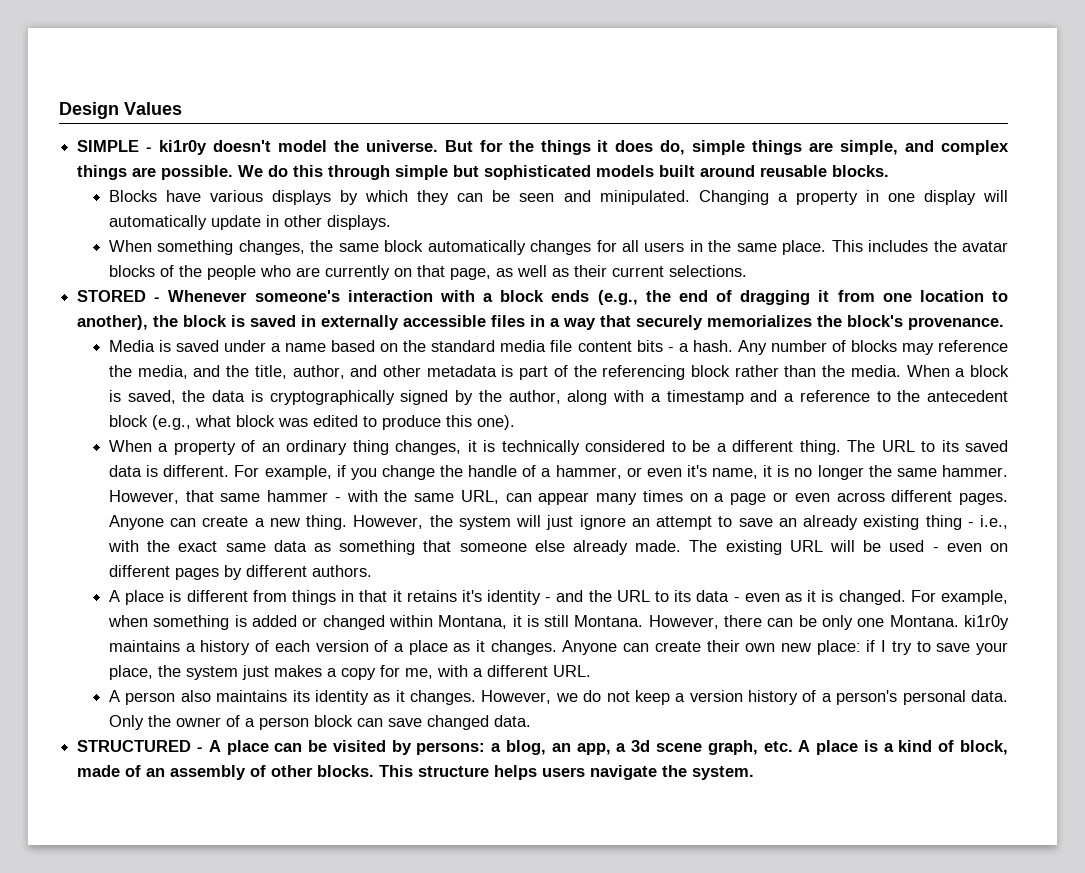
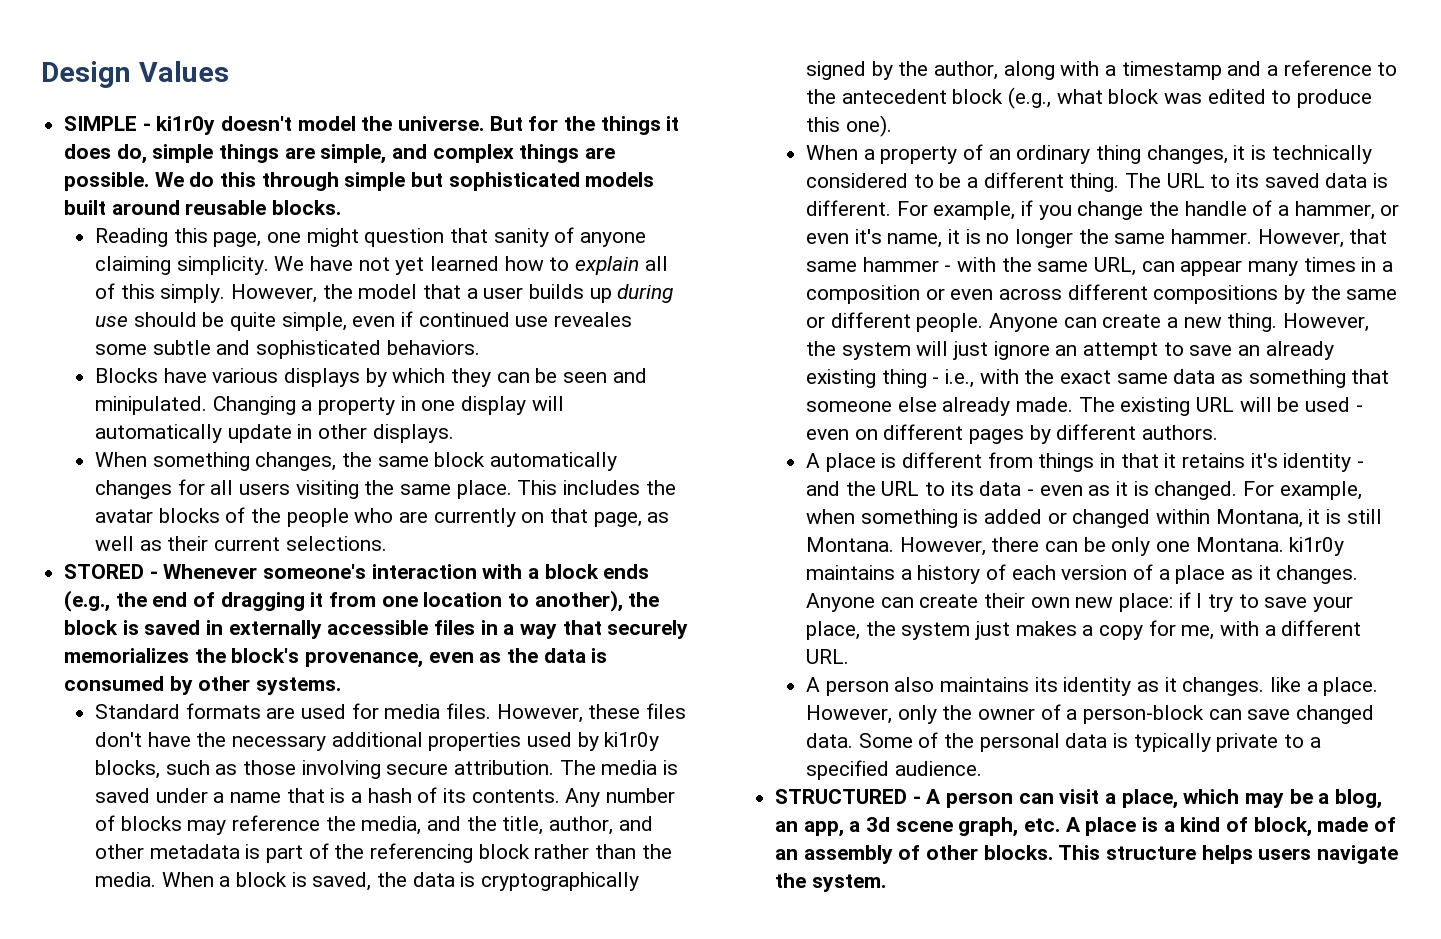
(890, 171) none -> [94,227,646,247] [94,256,668,275] [94,283,674,303] [94,311,632,331] [94,340,480,359] // Reading this page, one might question that sanity of anyone claiming simplicity. We have not yet learned how to explain all of this simply. However, the model that a user builds up during use should be quite simple, even if continued use reveales some subtle and sophisticated behaviors.
[689,240,703,252] in -> [295,480,359,499] visiting
[908,317,1005,330] [108,340,155,352] provenance. // Media -> [305,648,608,668] [64,676,342,695] [94,703,686,723] [94,732,660,751] [94,760,658,779] provenance, even as the data is consumed by other systems. // Standard formats are used for media files. However, these files don't have the necessary additional properties used by ki1r0y blocks, such as those involving secure attribution. The media
[331,340,733,352] based on the standard media file content bits - a hash. -> [286,787,560,803] that is a hash of its contents.
[689,493,767,505] on a page -> [1361,257,1393,272] [805,285,920,304] in a composition
[958,493,1008,505] pages. -> [1153,285,1398,304] [805,312,984,332] compositions by the same or different people.
[481,690,1008,705] [108,715,144,730] However, we do not keep a version history of a person's personal data. Only -> [1269,677,1379,696] [805,705,937,724] like a place. However, only
[258,715,353,730] person block -> [1082,705,1204,724] person-block
[77,740,486,755] // STRUCTURED - A place can be visited by persons: -> [858,732,1321,752] [805,760,982,780] [775,789,1313,809] Some of the personal data is typically private to a specified audience. // STRUCTURED - A person can visit a place, which may be

